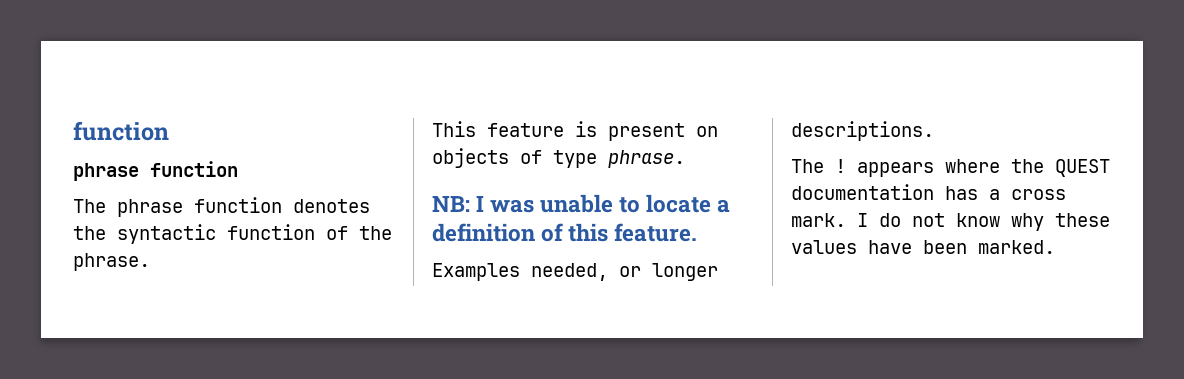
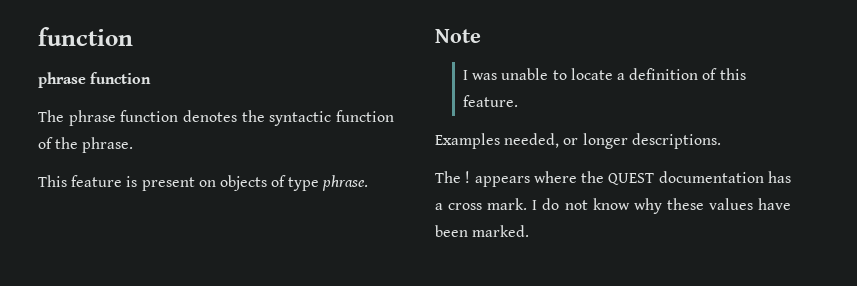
[432,196,470,212] NB: -> [435,29,481,43] Note //

